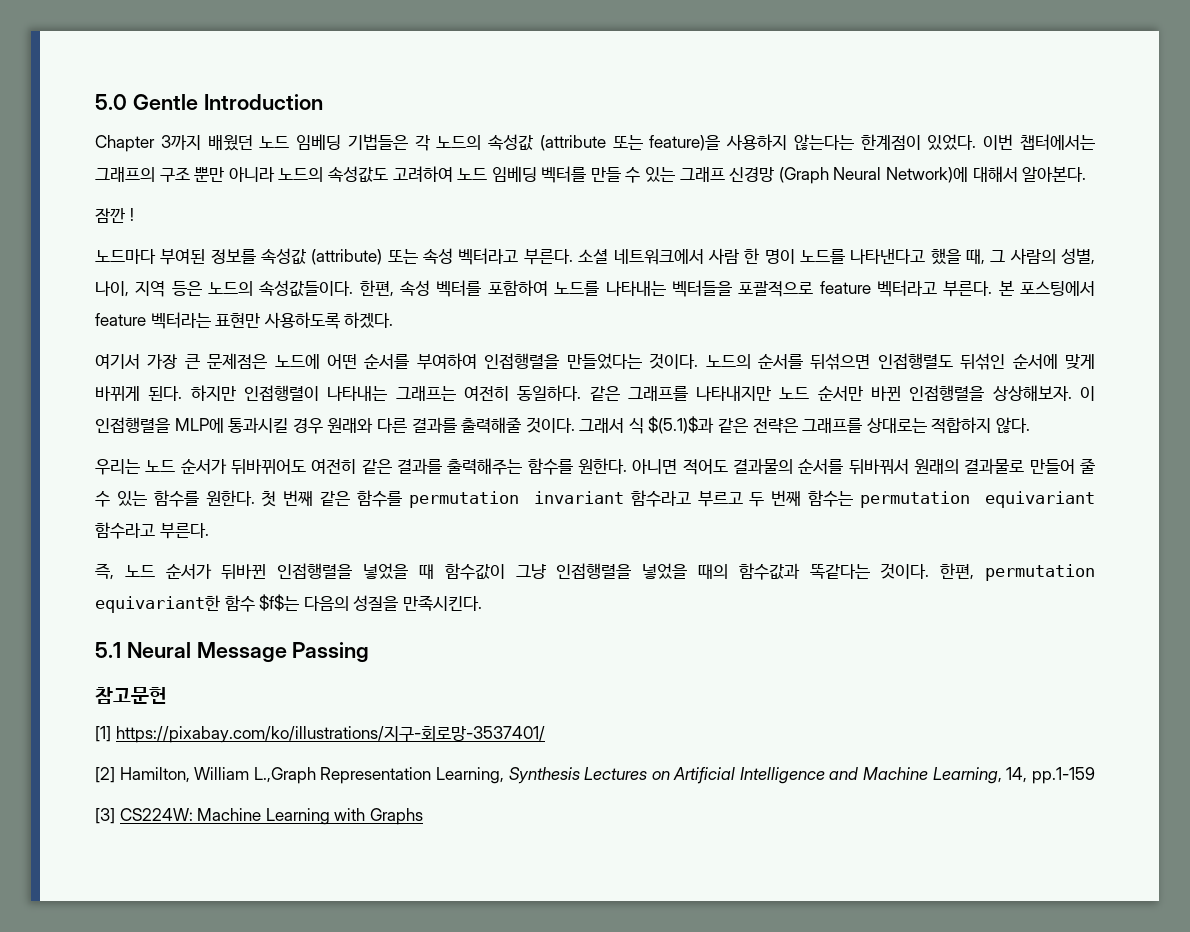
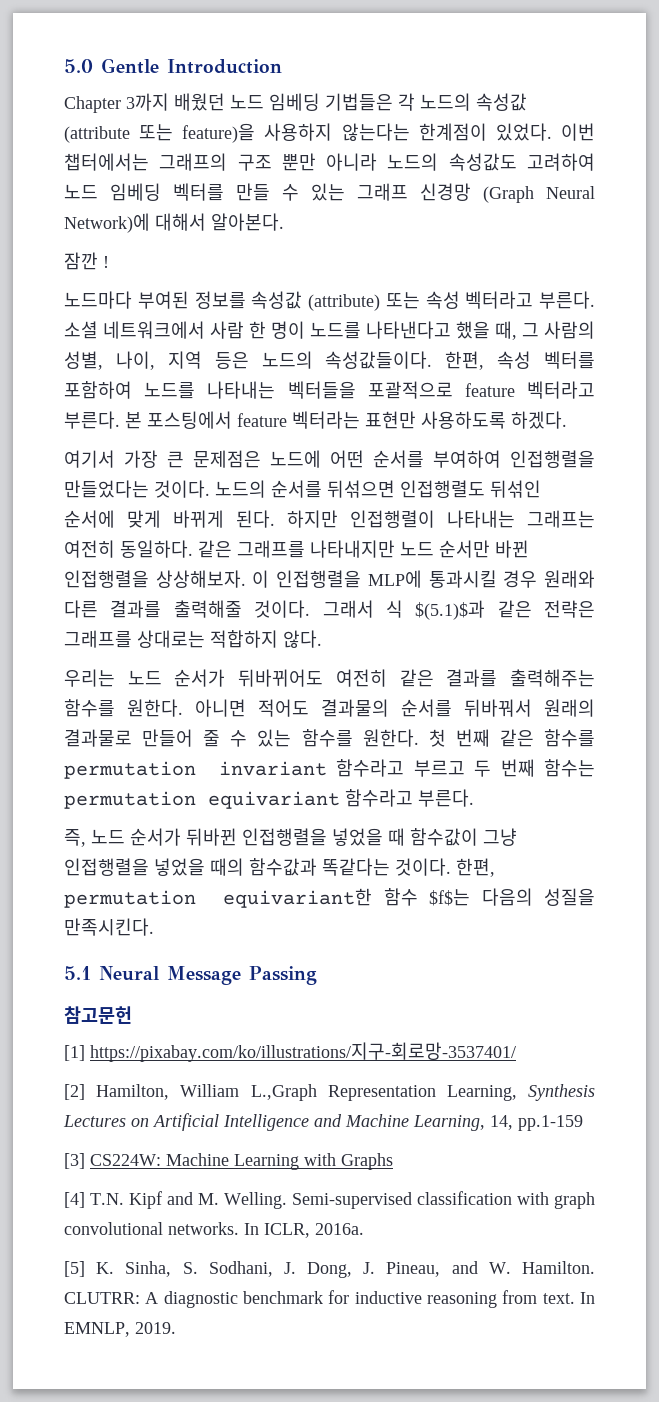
(423, 816) none -> [64,1191,595,1209] [64,1222,364,1238] [64,1261,595,1278] [64,1290,595,1308] [64,1322,176,1337] // [4] T.N. Kipf and M. Welling. Semi-supervised classification with graph convolutional networks. In ICLR, 2016a. // [5] K. Sinha, S. Sodhani, J. Dong, J. Pineau, and W. Hamilton. CLUTRR: A diagnostic benchmark for inductive reasoning from text. In EMNLP, 2019.

